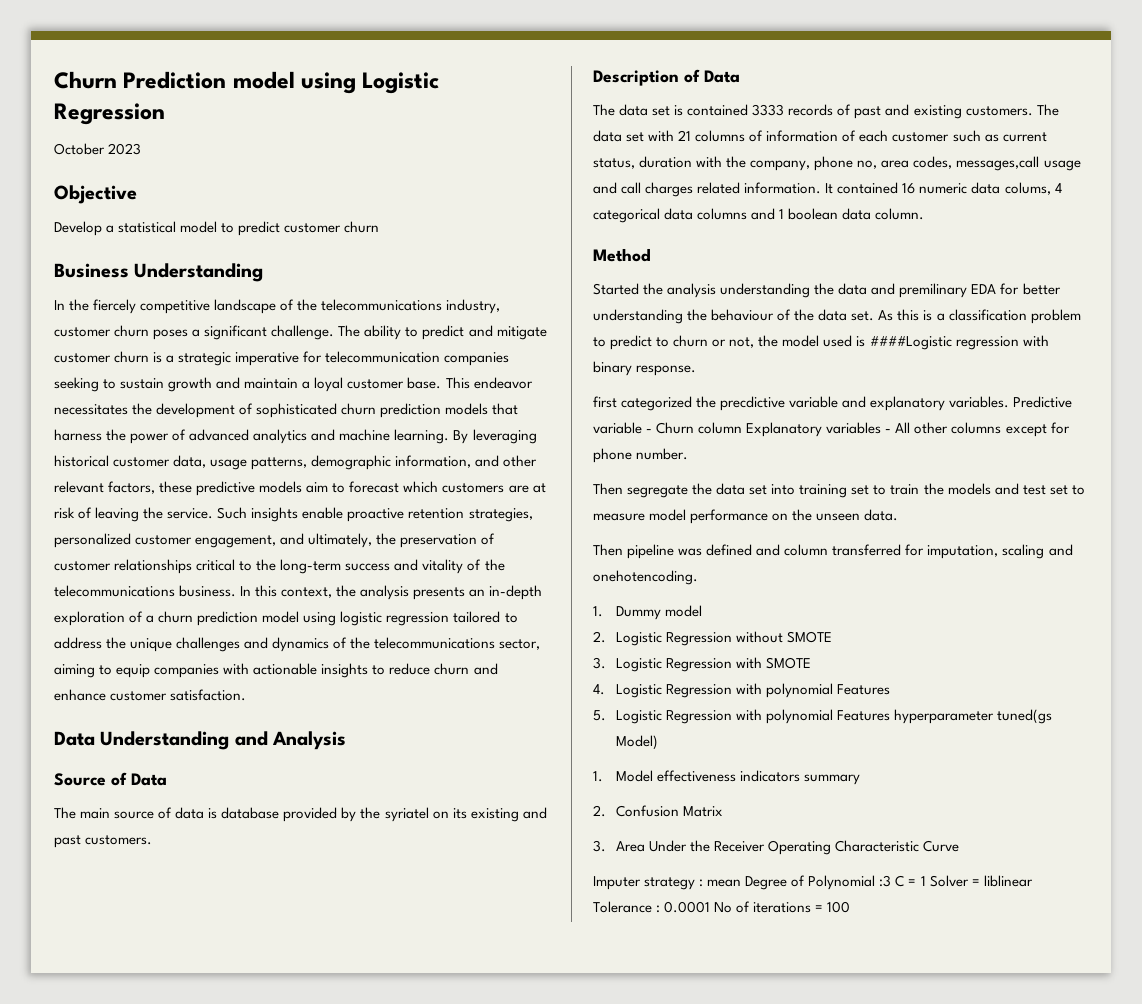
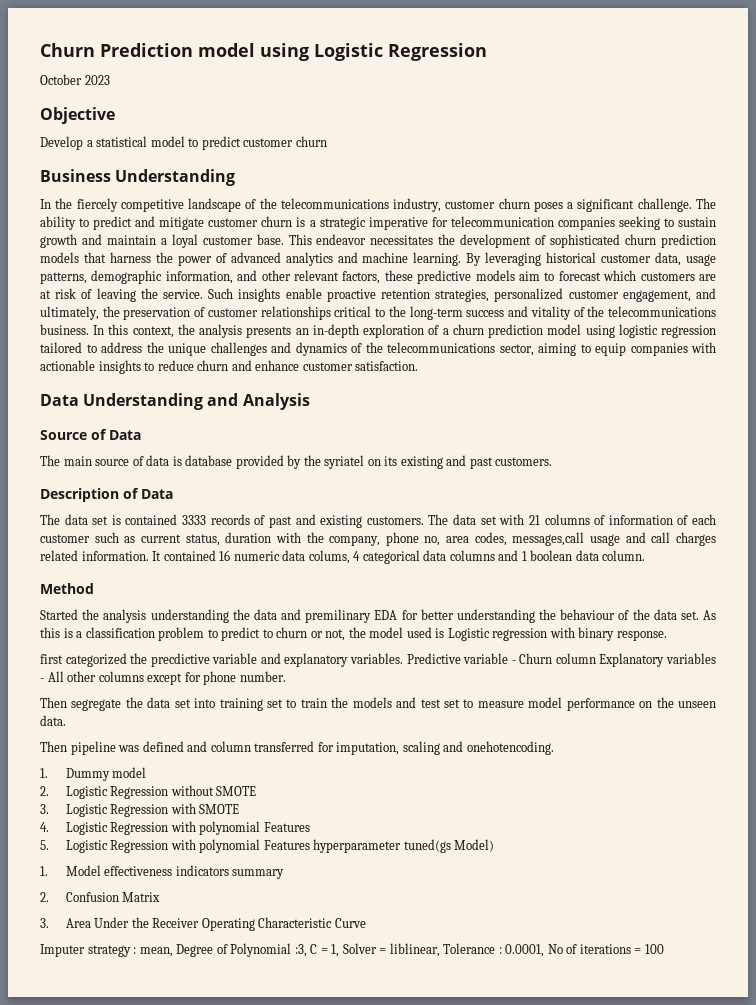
[869,336,952,350] ####Logistic -> [447,628,490,641] Logistic
[707,879,742,887] mean -> [139,947,173,957] mean,
[879,875,892,887] :3 -> [294,944,307,957] :3,
[920,876,926,886] 1 -> [331,944,340,957] 1,
[983,875,1033,887] liblinear -> [389,943,440,957] liblinear,
[664,901,711,913] 0.0001 -> [505,944,545,957] 0.0001,

